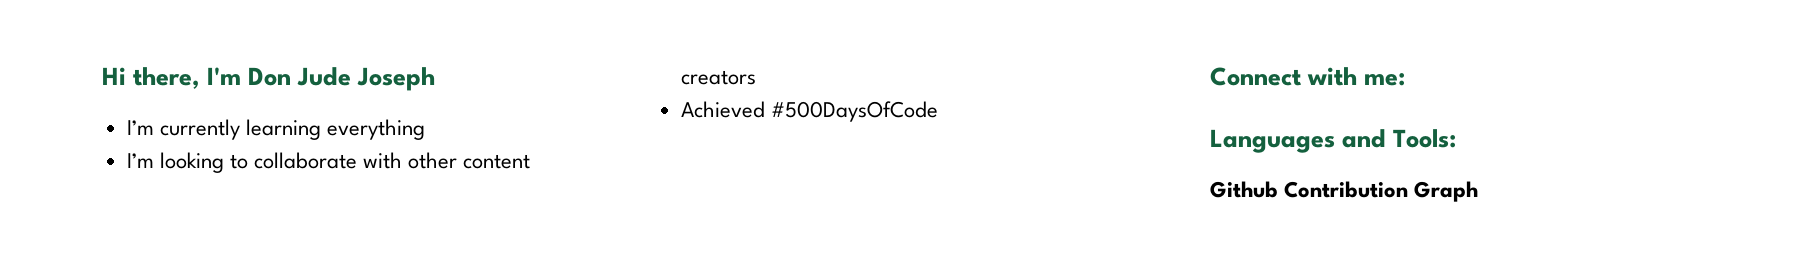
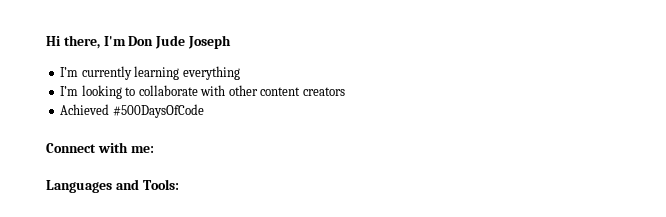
[1210,181,1479,202] // Github Contribution Graph -> (179, 184) none

